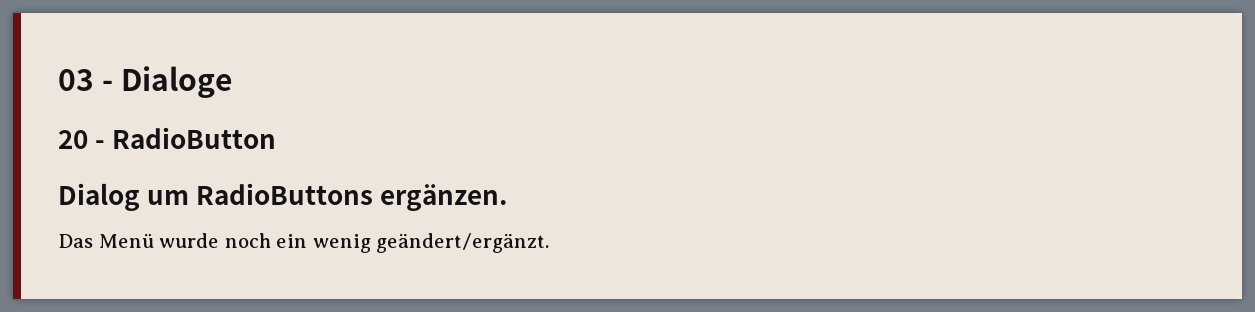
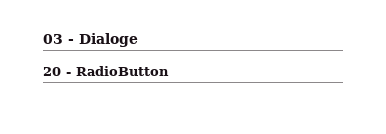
[58,183,508,211] [58,233,550,253] // Dialog um RadioButtons ergänzen. // Das Menü wurde noch ein wenig geändert/ergänzt. -> (169, 71) none

